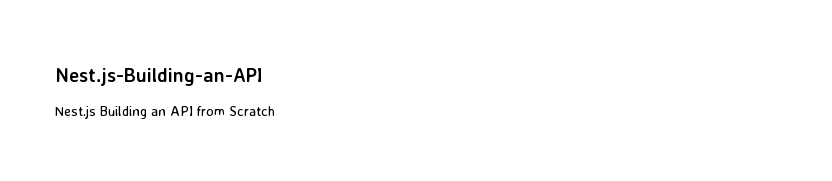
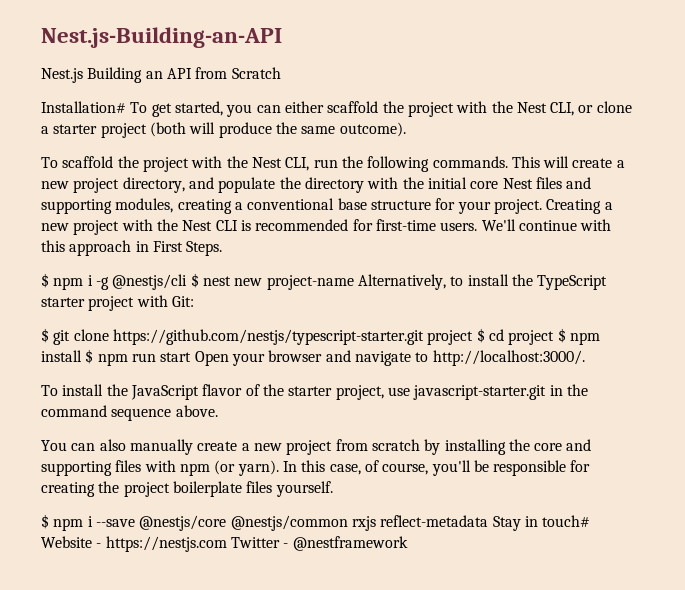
(275, 111) none -> [41,101,632,117] [41,122,406,138] [41,156,625,172] [41,177,592,193] [41,198,613,214] [41,219,612,235] [41,240,223,256] [41,273,608,290] [41,295,194,311] [41,328,600,345] [41,349,585,366] [41,384,588,400] [41,405,218,421] [41,439,592,455] [41,460,591,476] [41,481,333,497] [41,514,591,531] [41,536,408,552] // Installation# To get started, you can either scaffold the project with the Nest CLI, or clone a starter project (both will produce the same outcome). // To scaffold the project with the Nest CLI, run the following commands. This will create a new project directory, and populate the directory with the initial core Nest files and supporting modules, creating a conventional base structure for your project. Creating a new project with the Nest CLI is recommended for first-time users. We'll continue with this approach in First Steps. // $ npm i -g @nestjs/cli $ nest new project-name Alternatively, to install the TypeScript starter project with Git: // $ git clone https://github.com/nestjs/typescript-starter.git project $ cd project $ npm install $ npm run start Open your browser and navigate to http://localhost:3000/. // To install the JavaScript flavor of the starter project, use javascript-starter.git in the command sequence above. // You can also manually create a new project from scratch by installing the core and supporting files with npm (or yarn). In this case, of course, you'll be responsible for creating the project boilerplate files yourself. // $ npm i --save @nestjs/core @nestjs/common rxjs reflect-metadata Stay in touch# Website - https://nestjs.com Twitter - @nestframework

